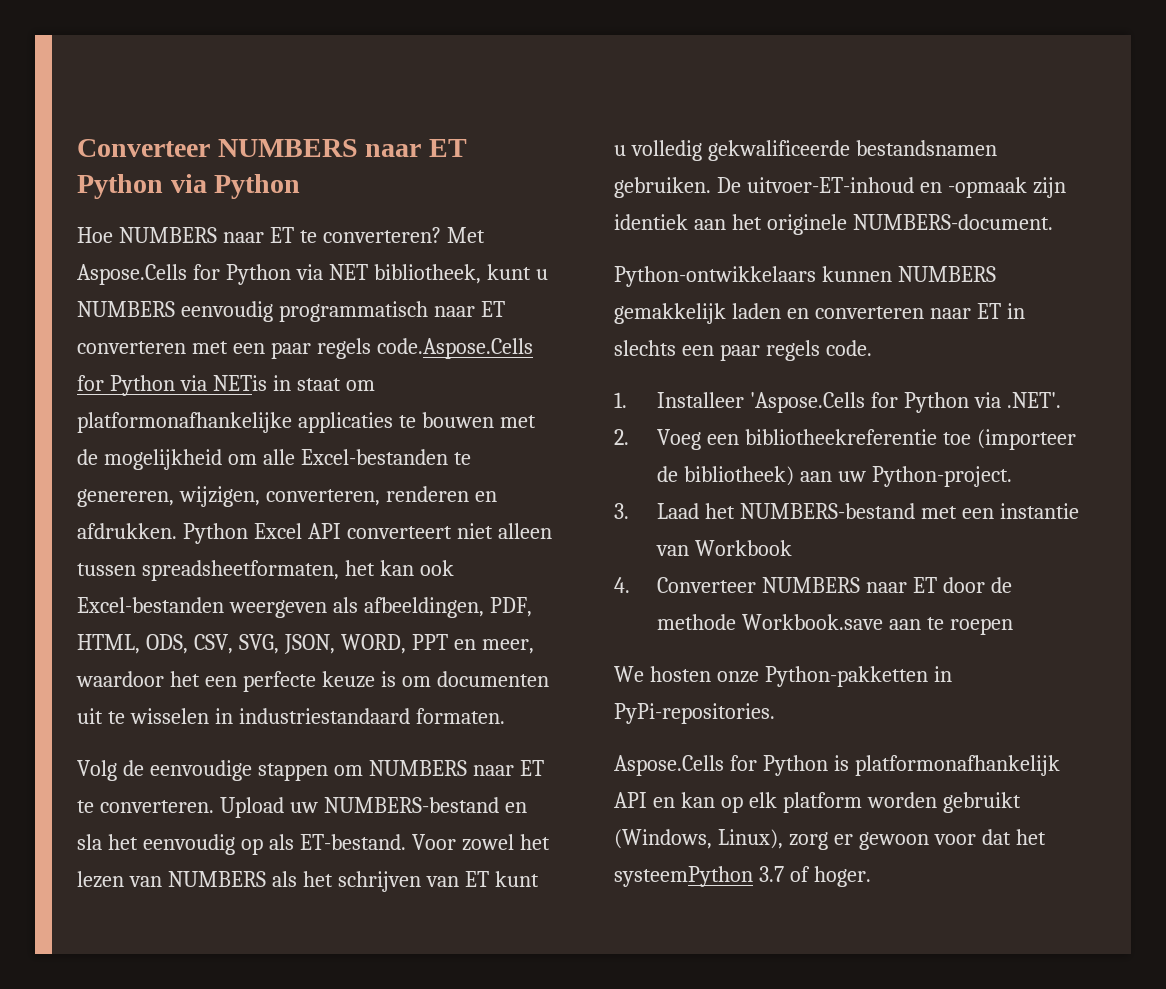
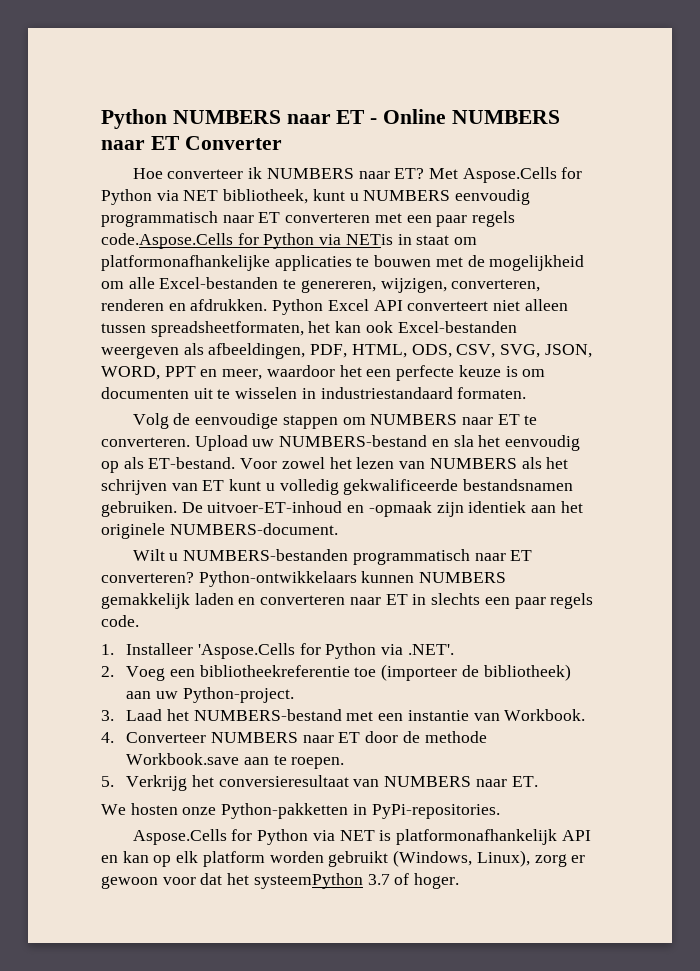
[77,139,467,157] [77,174,301,199] [77,227,441,243] Converteer NUMBERS naar ET Python via Python // Hoe NUMBERS naar ET te converteren? -> [101,109,560,129] [101,136,282,150] [132,167,425,179] Python NUMBERS naar ET - Online NUMBERS naar ET Converter // Hoe converteer ik NUMBERS naar ET?
(1053, 222) none -> [132,549,533,565] [101,572,194,583] Wilt u NUMBERS-bestanden programmatisch naar ET converteren?
[695,540,793,556] Workbook -> [504,709,586,721] Workbook.
[950,618,1014,635] roepen -> [291,757,345,769] [101,775,538,791] roepen. // 5. Verkrijg het conversieresultaat van NUMBERS naar ET.
(828, 765) none -> [312,830,375,841] via NET

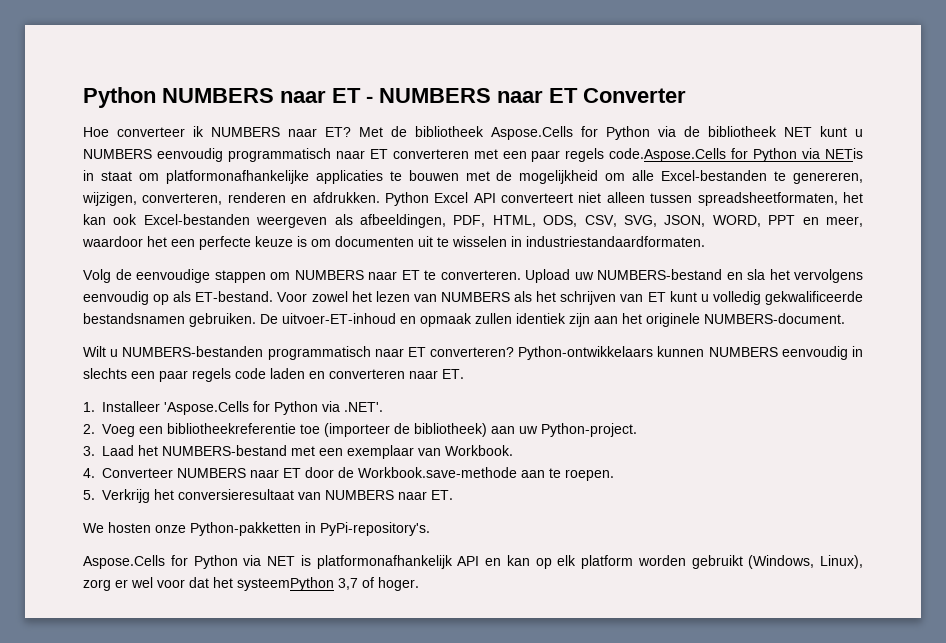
[383,109,447,124] Online -> (373, 99) none
[462,167,583,183] [101,189,309,205] Aspose.Cells for Python via NET bibliotheek, -> [391,126,812,140] de bibliotheek Aspose.Cells for Python via de bibliotheek NET
[320,387,527,399] industriestandaard formaten. -> [526,236,705,247] industriestandaardformaten.
(501, 441) none -> [794,269,863,283] vervolgens
[368,501,527,517] -opmaak zijn identiek -> [420,313,590,327] opmaak zullen identiek zijn
[101,593,408,609] gemakkelijk laden en converteren naar ET -> [781,346,848,360] eenvoudig
[101,615,139,627] code. -> [235,368,464,379] code laden en converteren naar ET.
[407,710,469,721] instantie -> [347,445,414,459] exemplaar
[424,731,487,743] [126,753,240,765] methode Workbook.save -> [358,467,517,478] Workbook.save-methode
[371,804,500,819] PyPi-repositories. -> [320,522,430,536] PyPi-repository's.
[101,876,158,889] gewoon -> [131,577,153,588] wel
[367,874,390,885] 3.7 -> [338,578,358,590] 3,7

